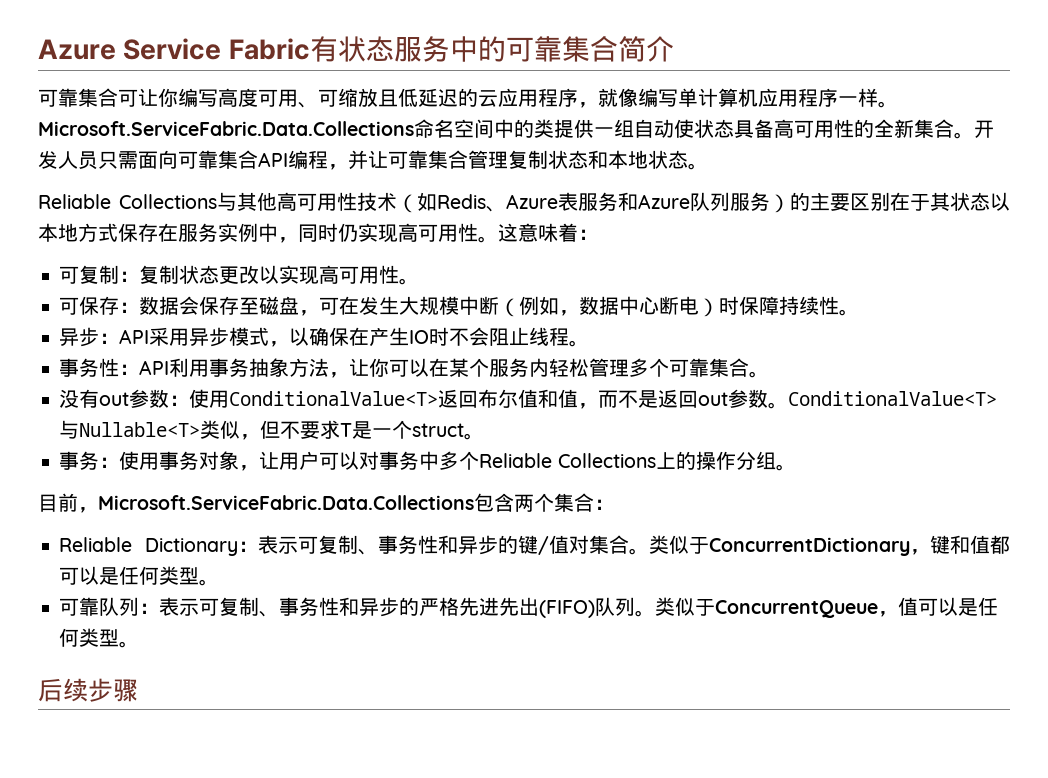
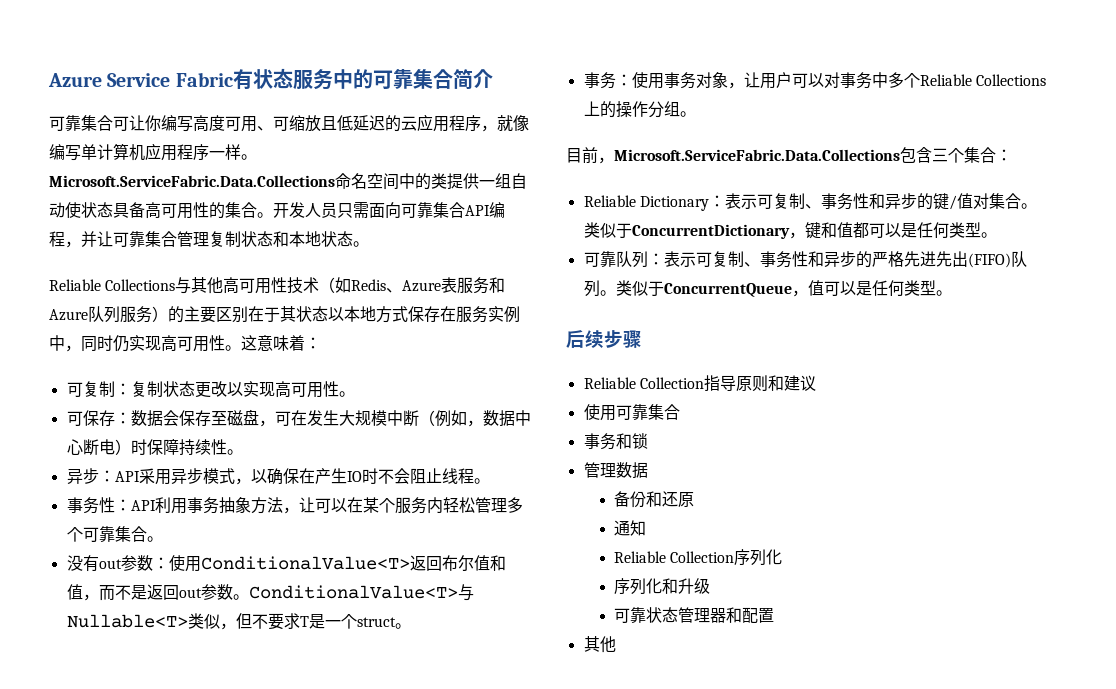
[874,119,914,138] 全新 -> (225, 210) none
[369,358,390,377] 你 -> (315, 505) none
[514,494,534,512] 两 -> [932,148,948,162] 三
(138, 690) none -> [583,375,816,392] [583,404,680,421] [583,433,648,450] [583,462,648,479] [613,491,694,508] [613,520,646,536] [613,549,783,566] [613,578,710,595] [613,607,774,624] [583,636,616,653] // Reliable Collection指导原则和建议 // 使用可靠集合 // 事务和锁 // 管理数据 // 备份和还原 // 通知 // Reliable Collection序列化 // 序列化和升级 // 可靠状态管理器和配置 // 其他

